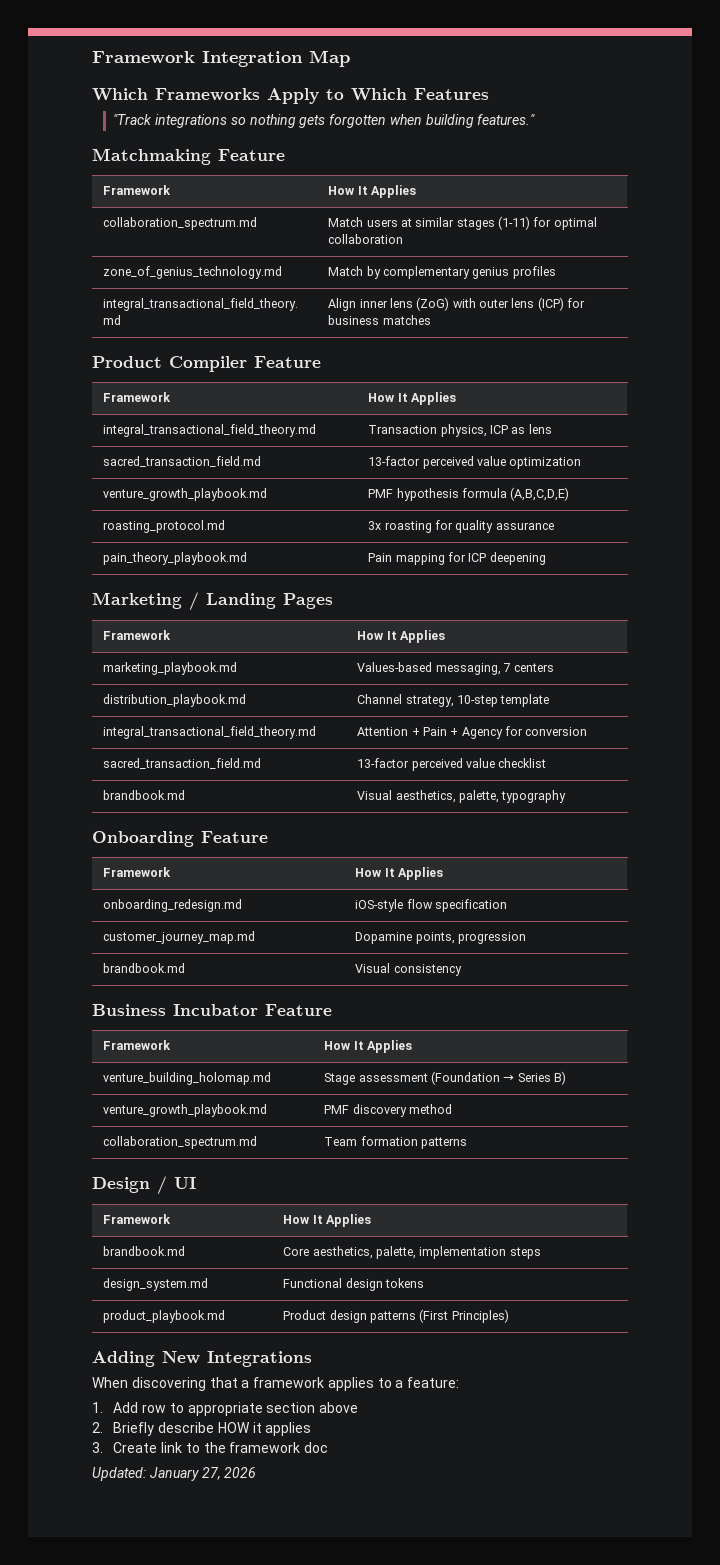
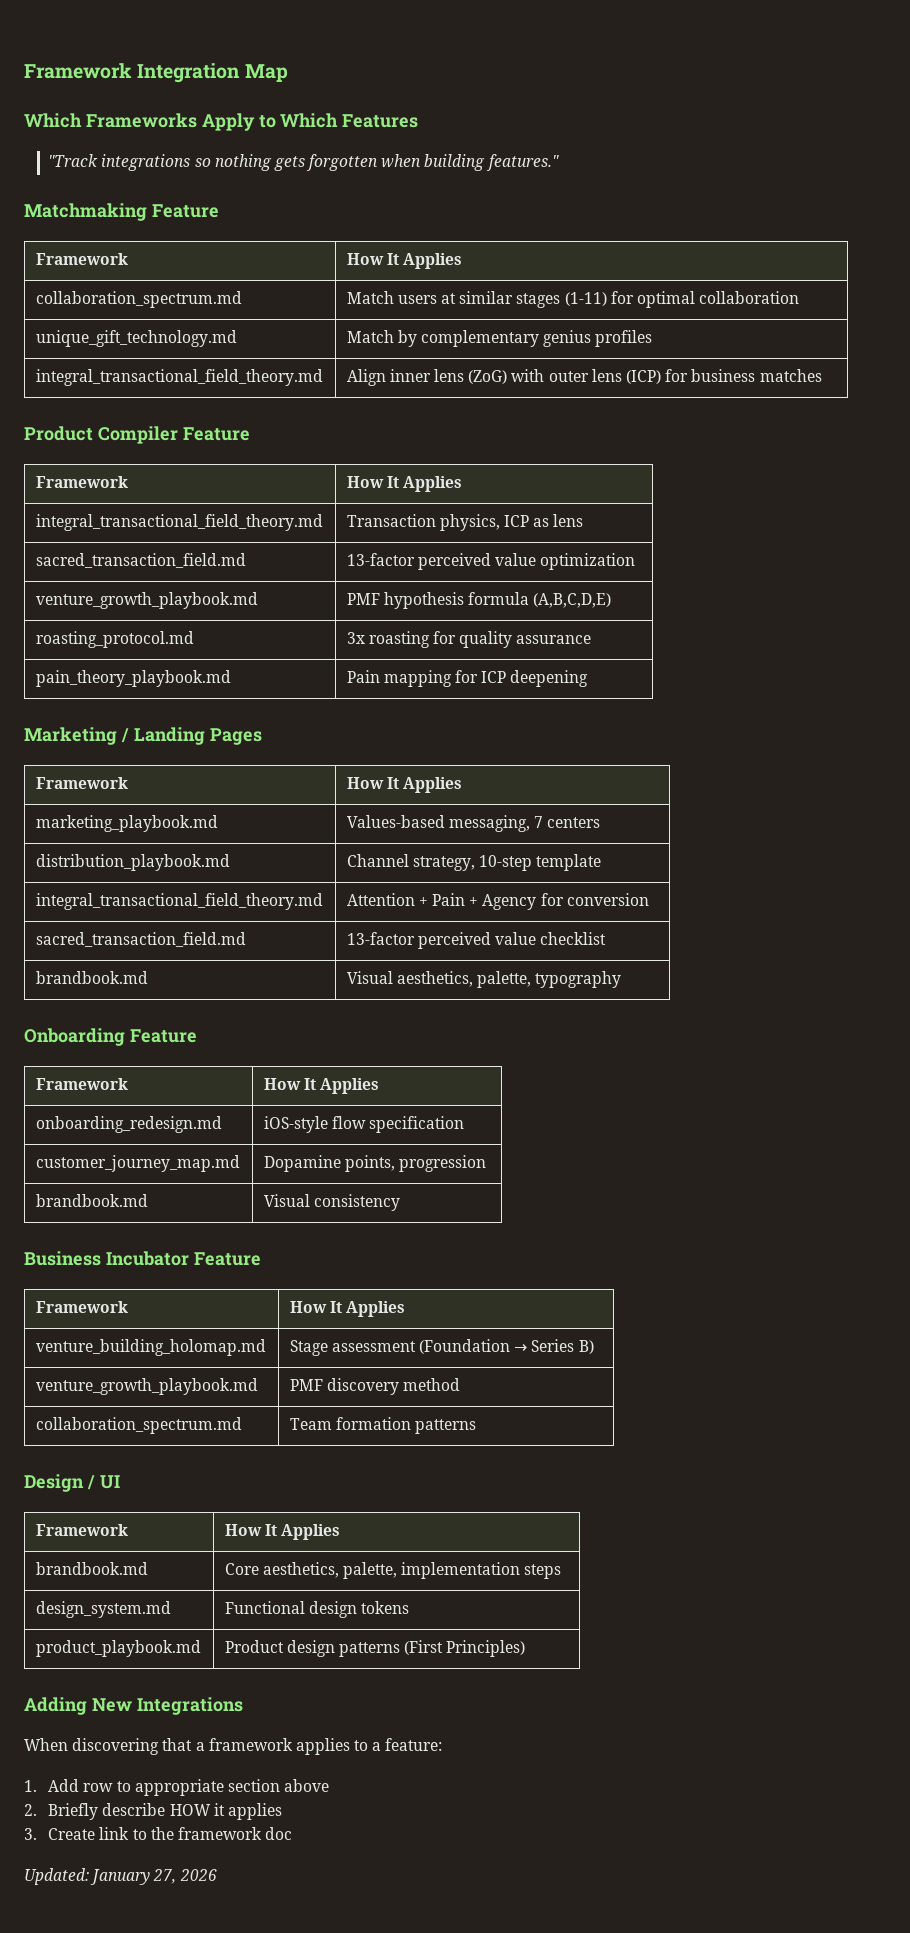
[103,266,283,279] zone_of_genius_technology.md -> [35,330,237,347] unique_gift_technology.md

